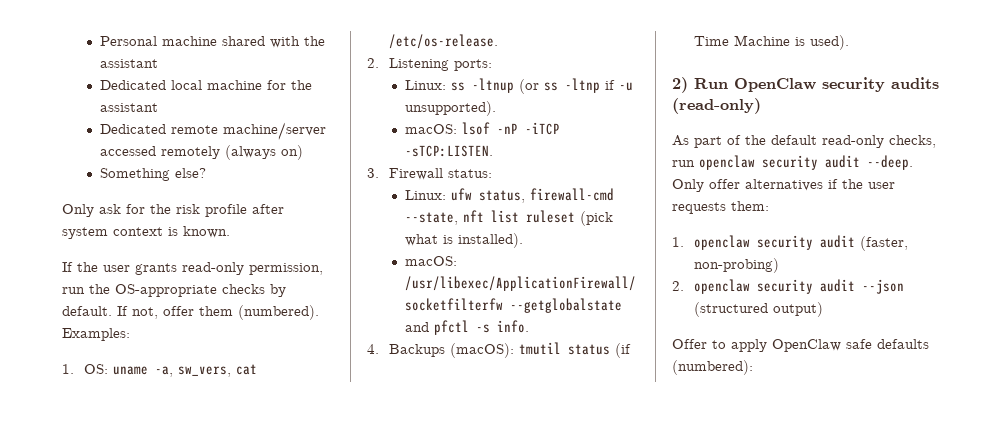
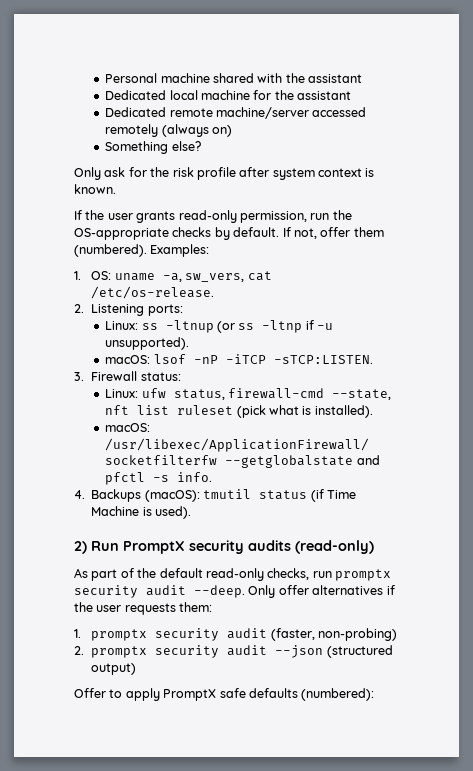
[734,78,816,92] OpenClaw -> [123,541,185,554] PromptX
[699,155,755,170] openclaw -> [335,569,391,581] promptx
[694,235,751,250] openclaw -> [91,629,148,641] promptx
[694,279,751,294] openclaw -> [91,646,148,658] promptx
[772,339,841,352] OpenClaw -> [163,689,217,701] PromptX

